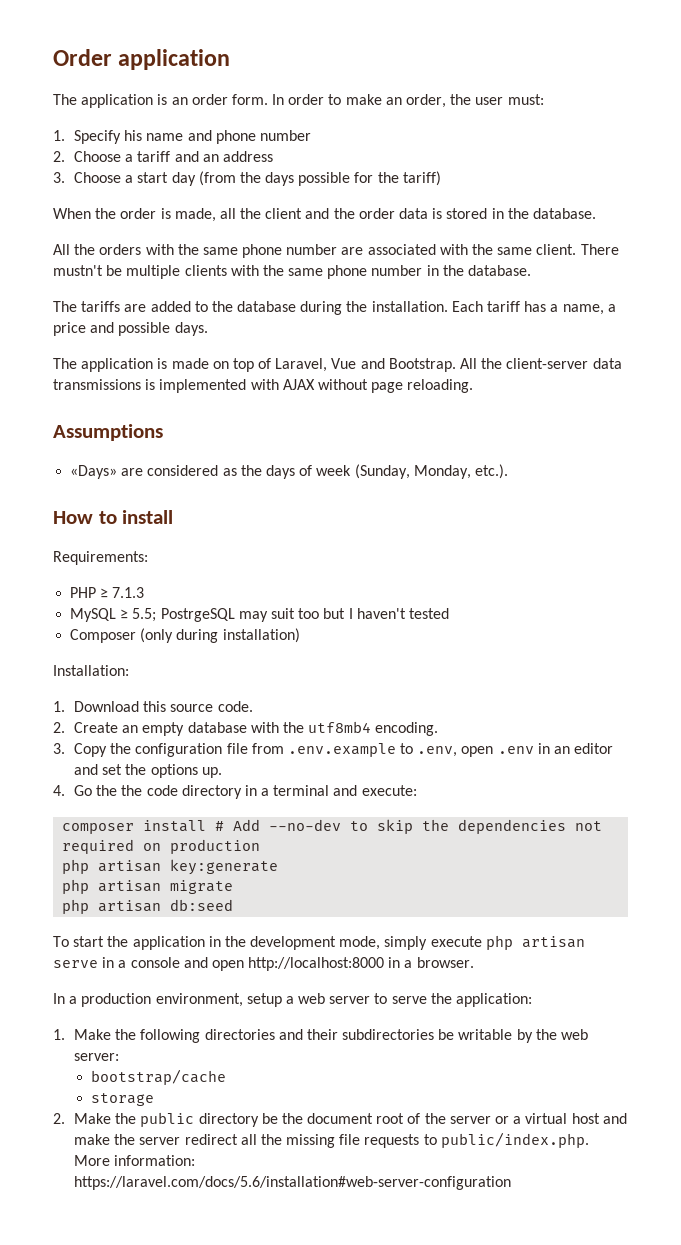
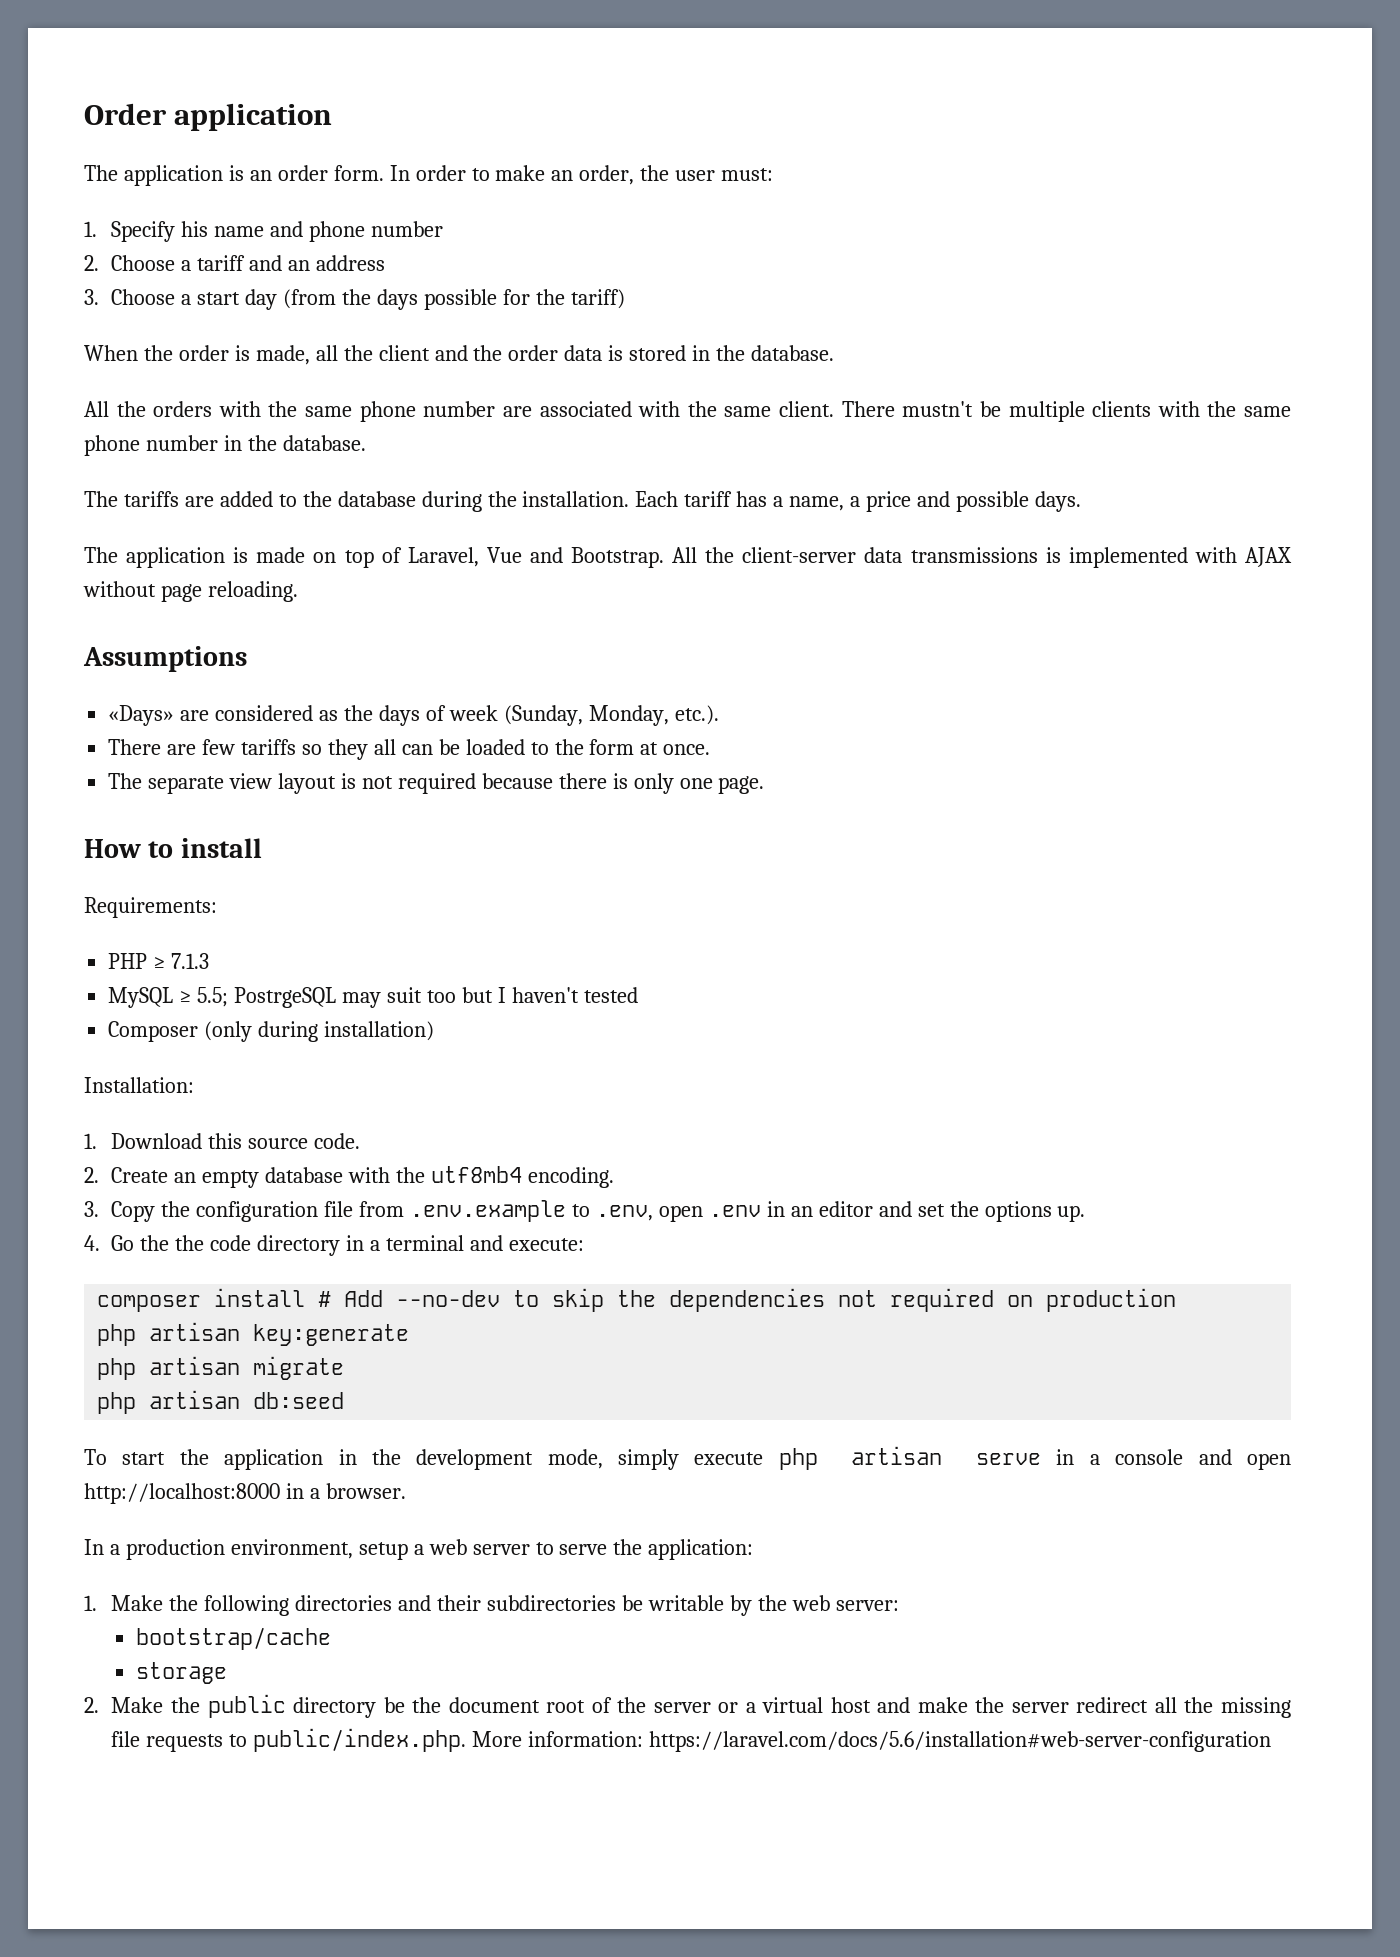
(508, 471) none -> [108,739,711,760] [108,773,765,794] // There are few tariffs so they all can be loaded to the form at once. // The separate view layout is not required because there is only one page.

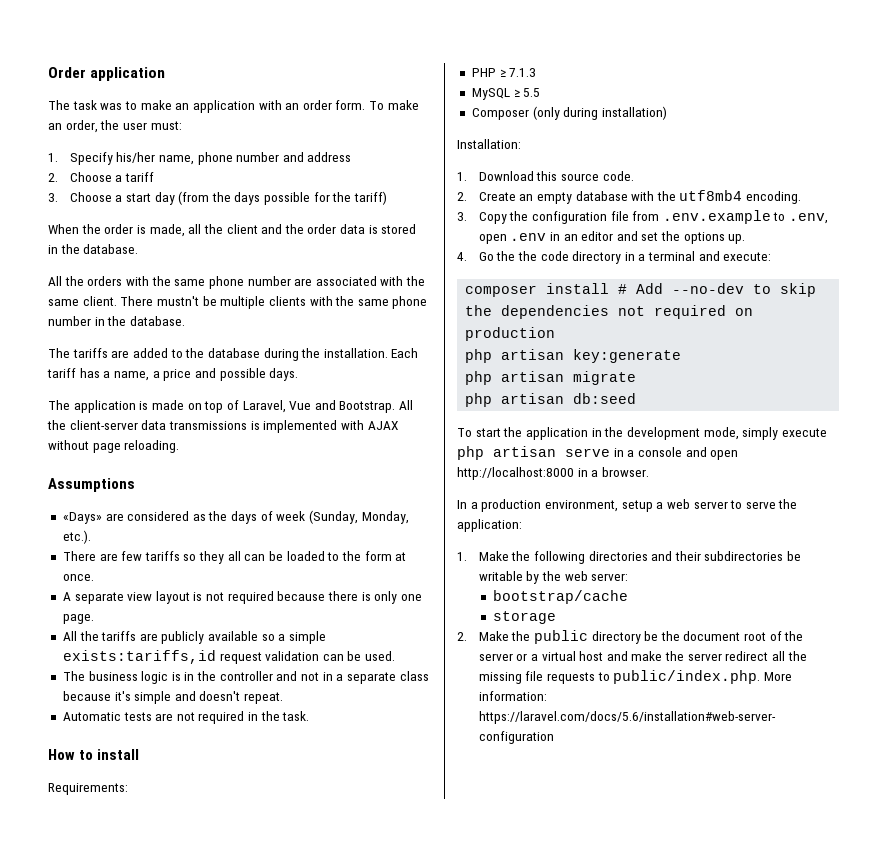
[123,165,490,186] application is an order form. In order to -> [72,100,385,113] task was to make an application with an order form. To
[181,221,444,242] his name and phone number -> [116,152,352,165] his/her name, phone number and address
[249,255,386,271] and an address -> (154, 177) none
[108,773,143,789] The -> [62,592,71,601] A
(765, 785) none -> [62,631,327,644] [62,650,396,664] [62,671,429,684] [62,691,284,704] [62,711,310,724] // All the tariffs are publicly available so a simple exists:tariffs,id request validation can be used. // The business logic is in the controller and not in a separate class because it's simple and doesn't repeat. // Automatic tests are not required in the task.
[197,987,638,1008] 5.5; PostrgeSQL may suit too but I haven't tested -> [523,88,541,97] 5.5

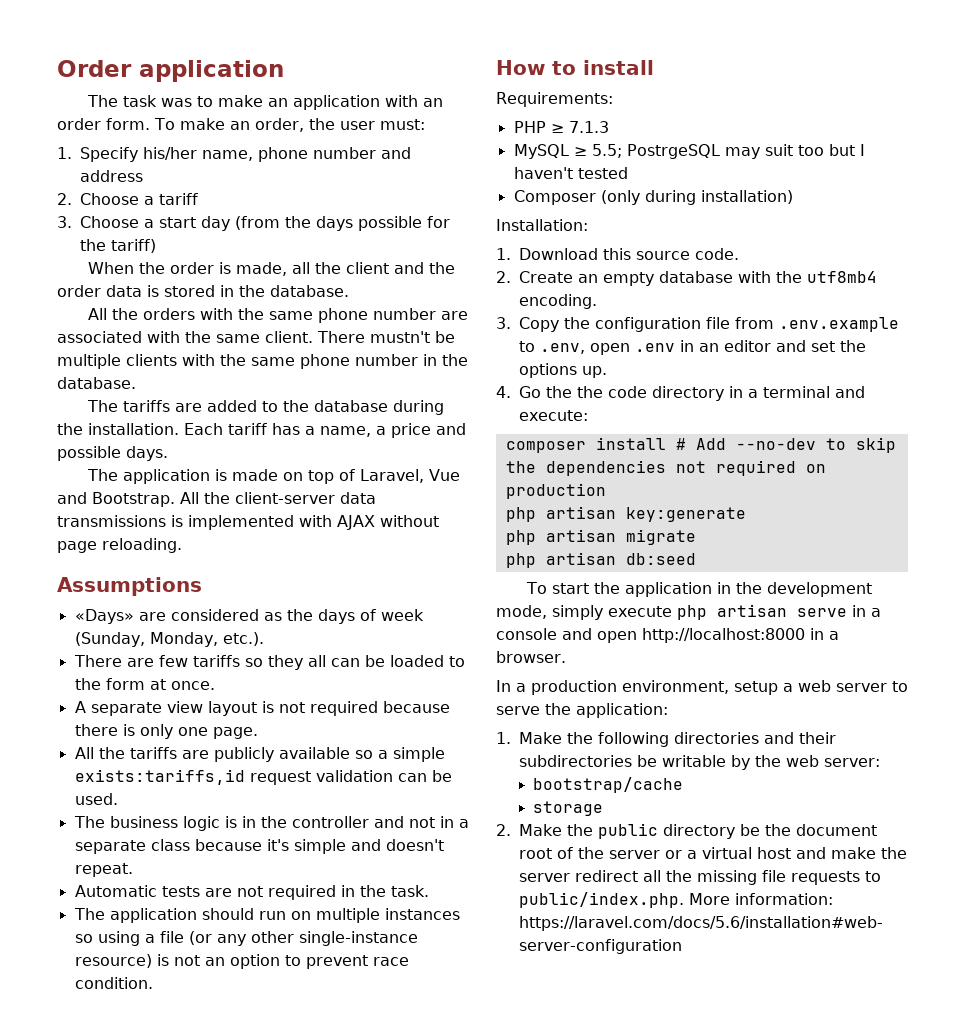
(310, 716) none -> [73,908,460,923] [74,931,418,946] [74,954,409,969] [74,977,153,989] // The application should run on multiple instances so using a file (or any other single-instance resource) is not an option to prevent race condition.
[523,88,541,97] 5.5 -> [591,144,865,159] [513,167,628,179] 5.5; PostrgeSQL may suit too but I haven't tested

